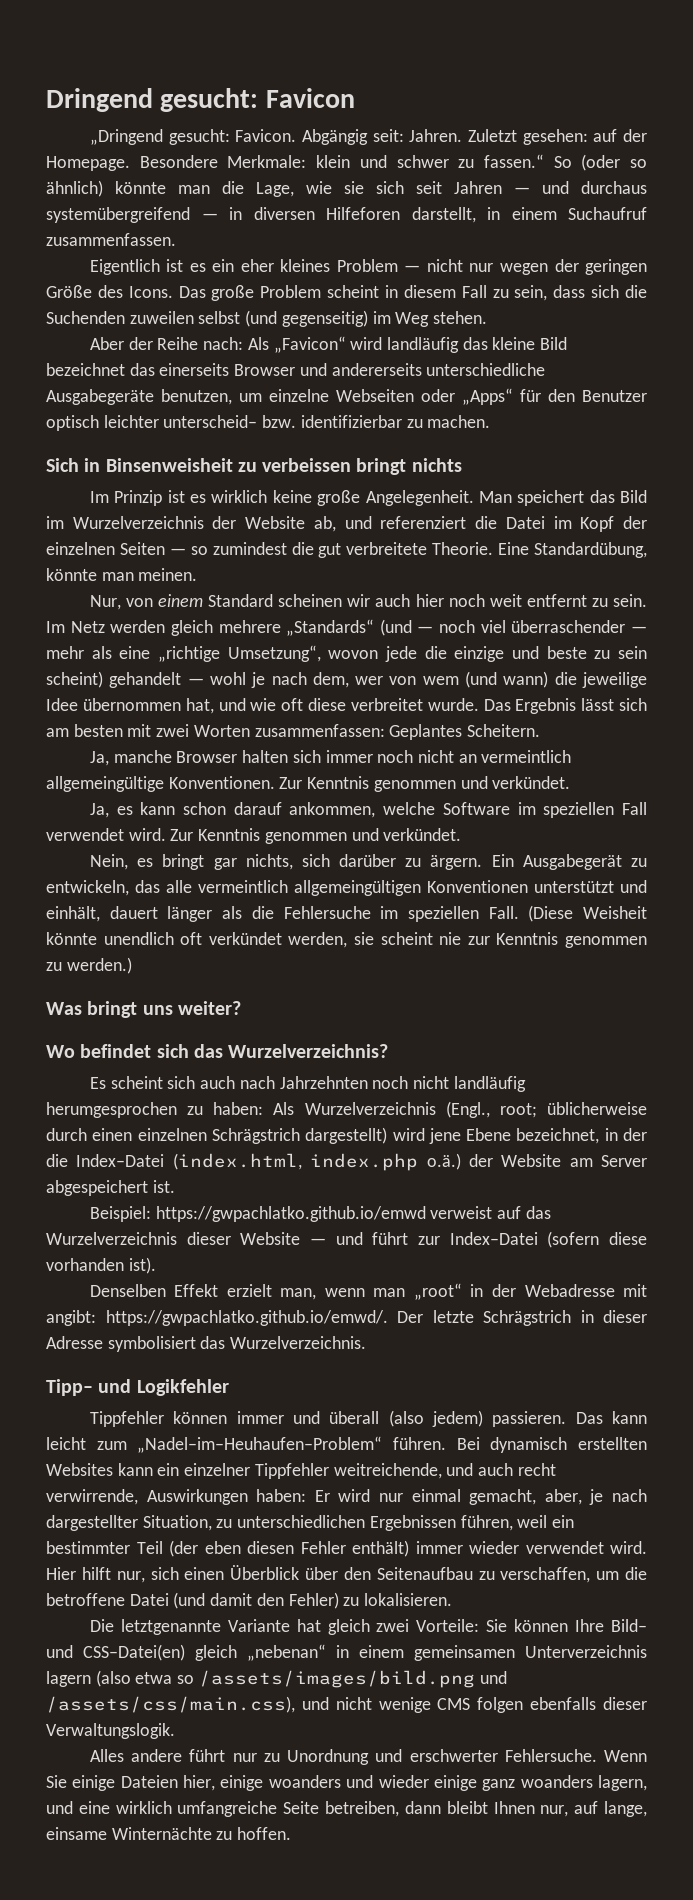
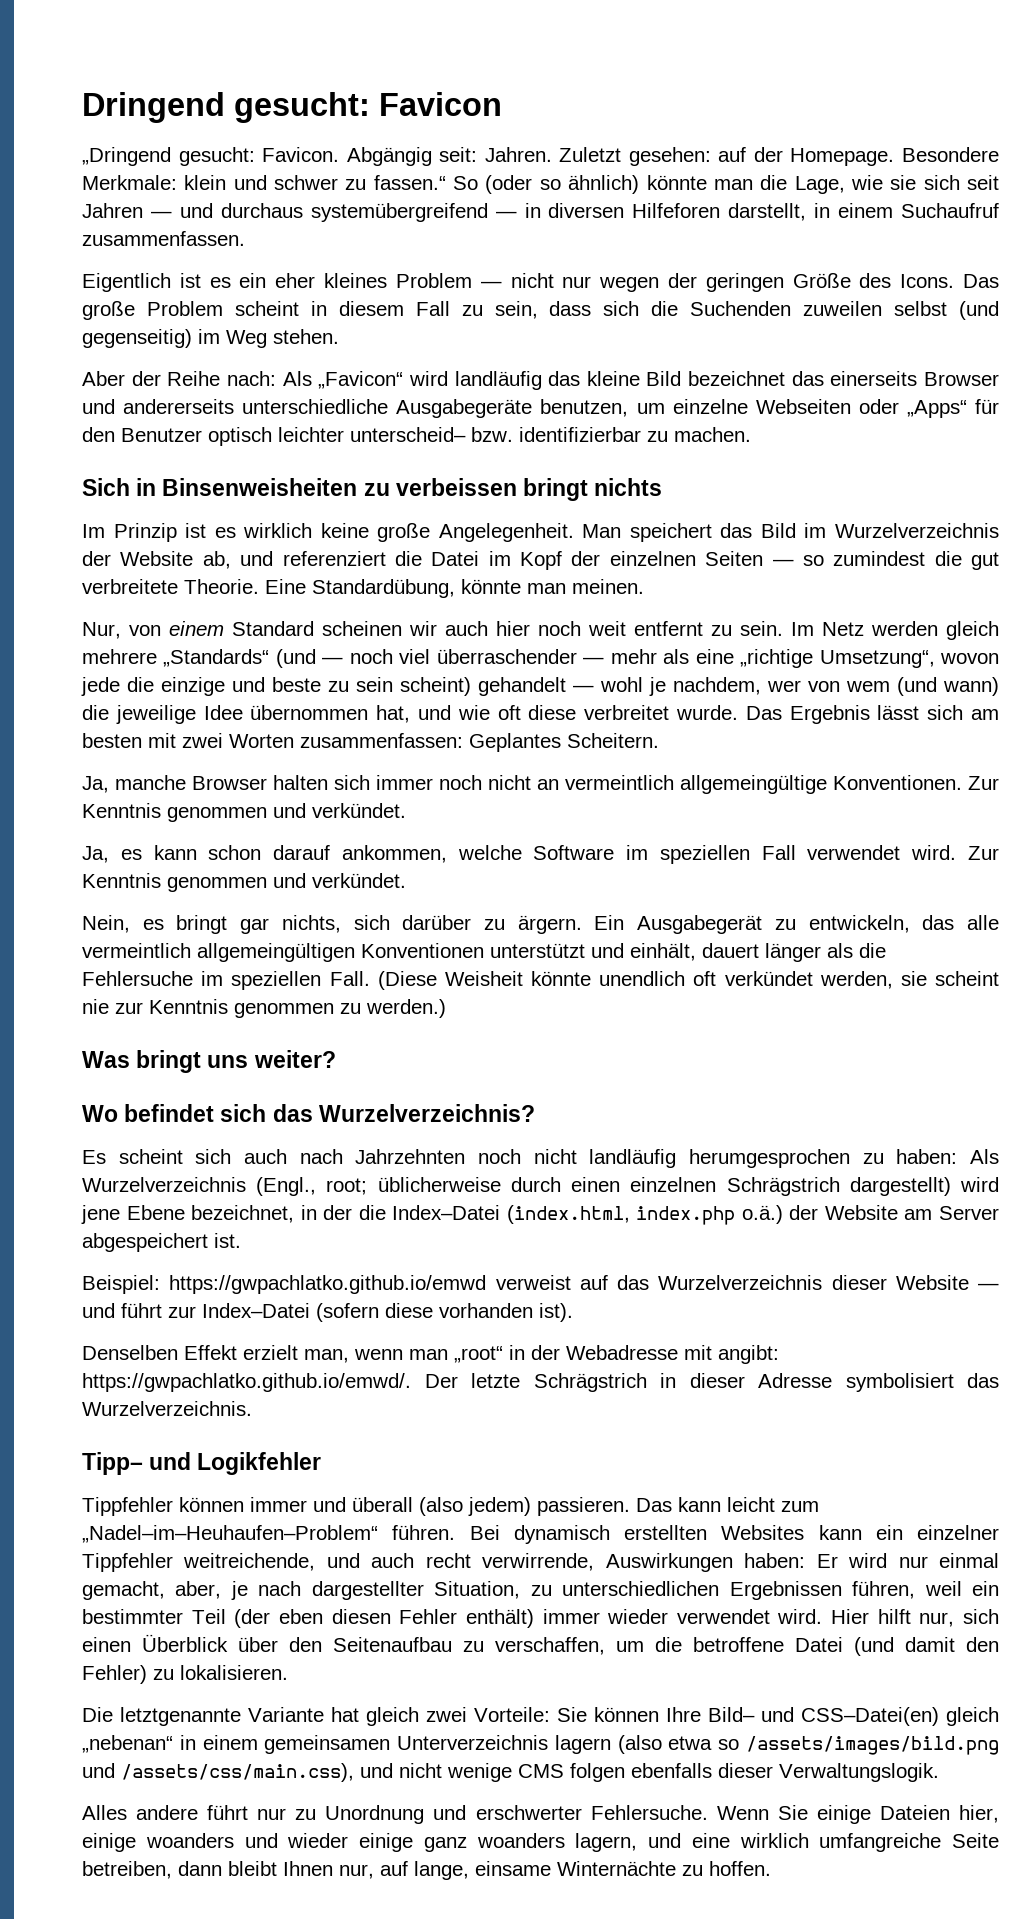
[105,458,233,472] Binsenweisheit -> [162,478,358,496] Binsenweisheiten
[271,672,349,688] nach dem, -> [673,677,761,695] nachdem,

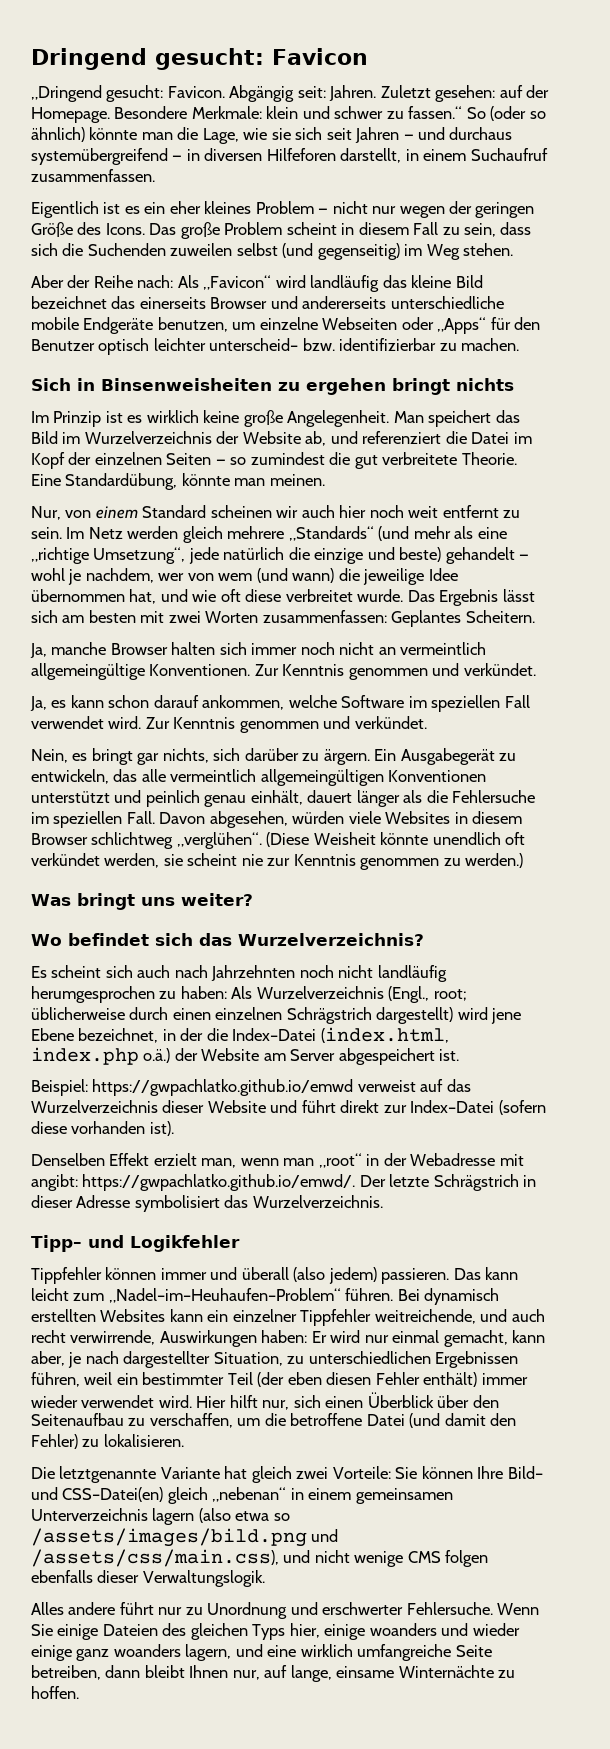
[396,399,533,418] Ausgabegeräte -> [31,317,154,334] mobile Endgeräte
[395,478,517,496] verbeissen -> [306,378,386,395] ergehen
[322,649,605,664] — noch viel überraschender — -> (410, 533) none
[939,653,999,664] [81,677,120,696] wovon jede -> [188,547,285,564] jede natürlich
[272,677,471,696] beste zu sein scheint) -> [399,547,442,562] beste)
(624, 950) none -> [145,790,247,807] peinlich genau
(370, 978) none -> [159,811,523,828] [31,832,262,849] Davon abgesehen, würden viele Websites in diesem Browser schlichtweg „verglühen“.
[978,1283,999,1290] — -> (266, 1106) none
(162, 1310) none -> [340,1100,380,1113] direkt
(165, 1590) none -> [512,1330,546,1343] kann
(950, 1812) none -> [162,1623,286,1640] des gleichen Typs

